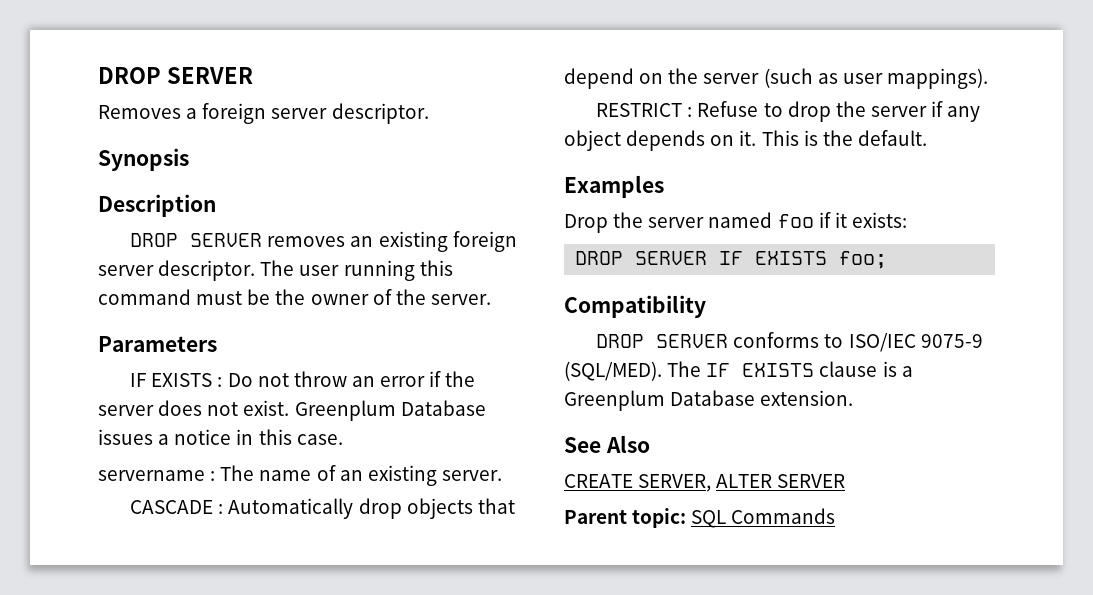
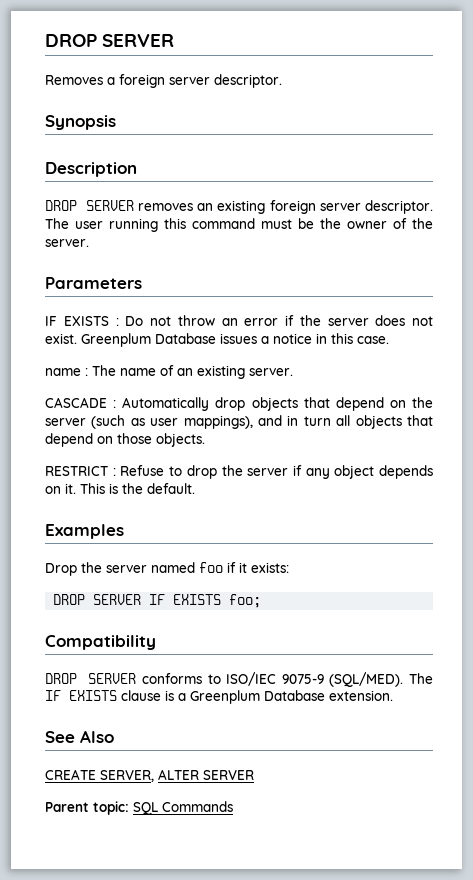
[98,470,205,481] servername -> [45,368,81,376] name
[886,68,988,89] mappings). -> [183,415,433,429] [45,433,205,447] mappings), and in turn all objects that depend on those objects.

